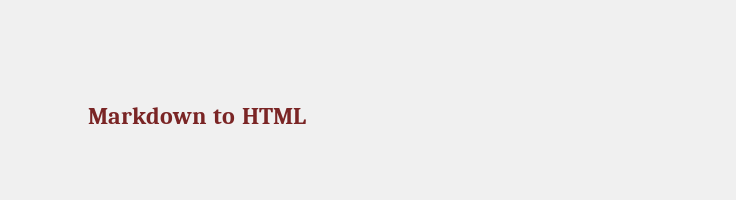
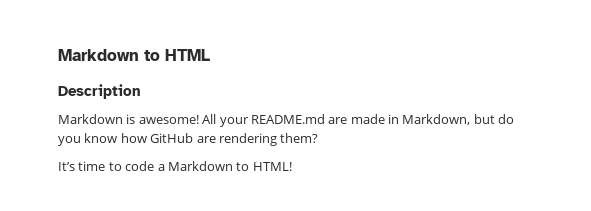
(306, 116) none -> [58,84,141,99] [58,114,515,127] [58,133,319,146] [58,161,292,171] // Description // Markdown is awesome! All your README.md are made in Markdown, but do you know how GitHub are rendering them? // It’s time to code a Markdown to HTML!

